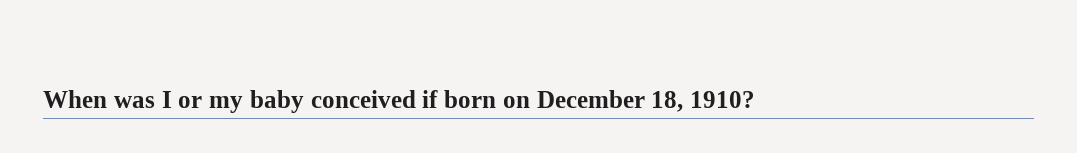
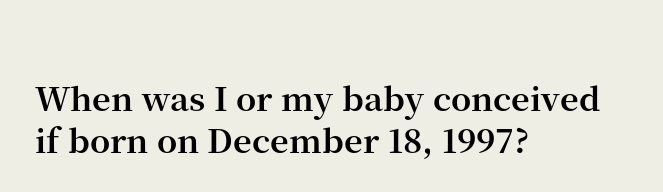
[690,91,755,108] 1910? -> [441,127,529,153] 1997?

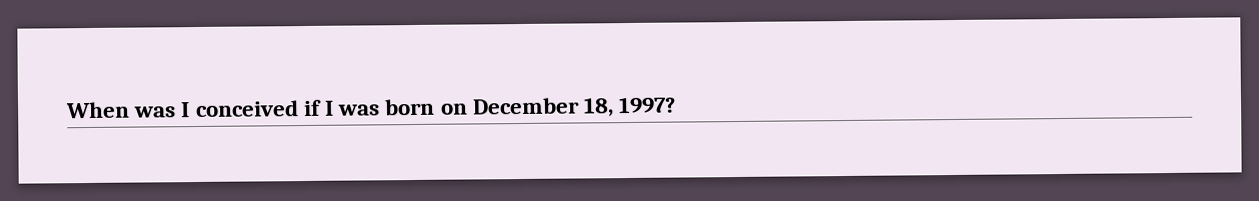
[236,85,600,120] [35,126,62,153] or my baby conceived if -> [194,99,381,118] conceived if I was

